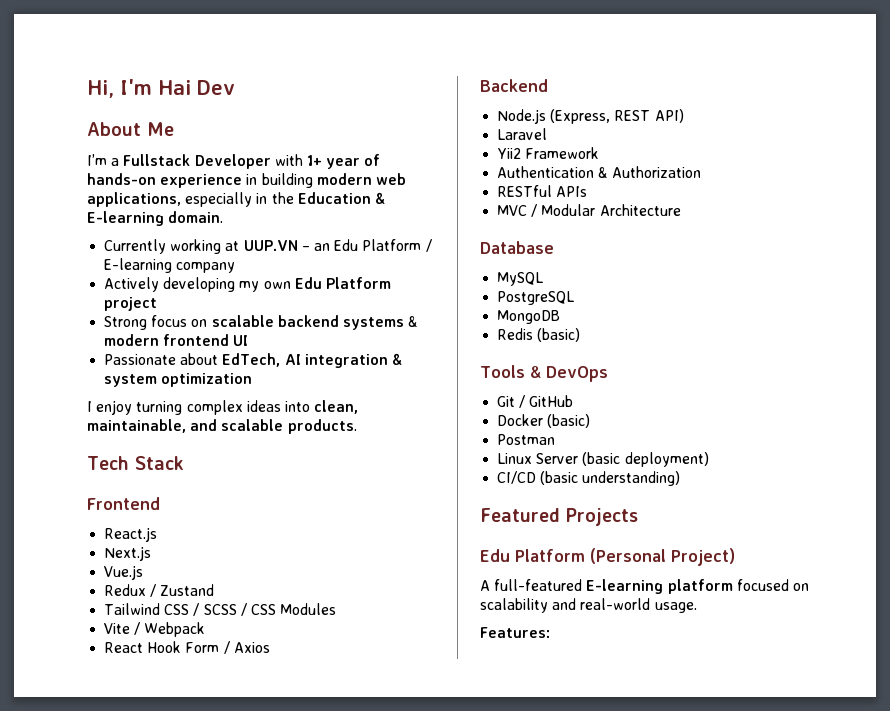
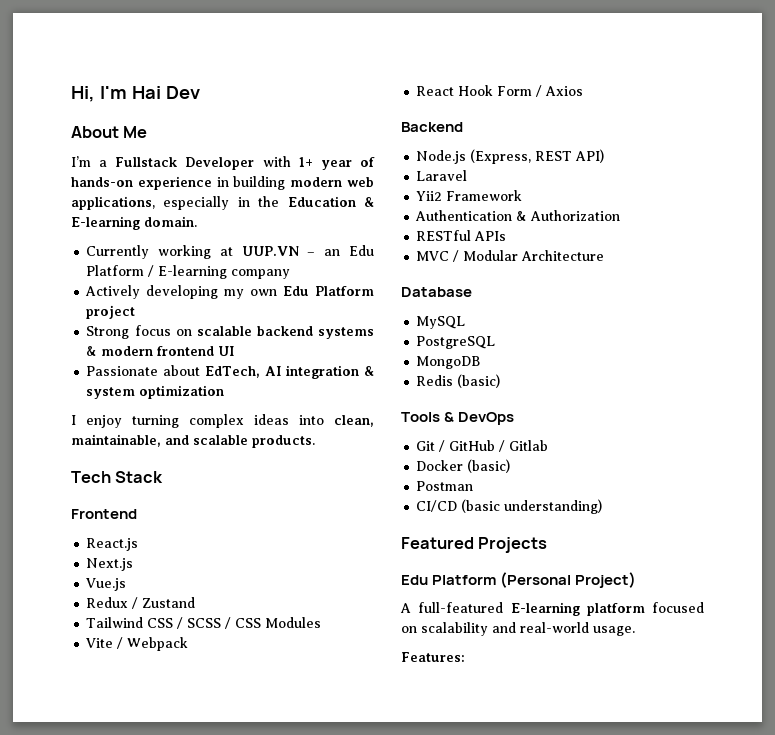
(574, 401) none -> [499,440,549,452] / Gitlab
[497,452,709,467] // Linux Server (basic deployment) -> (474, 486) none

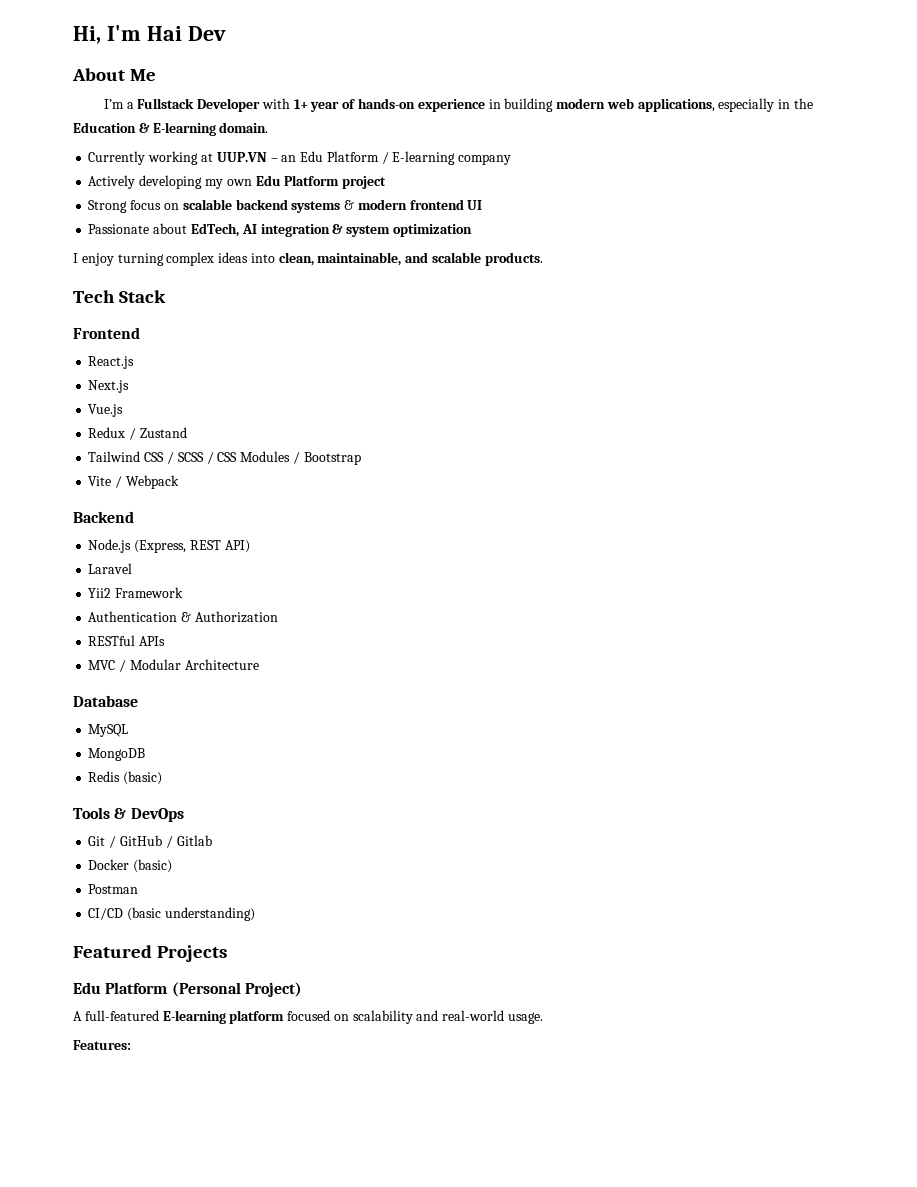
(322, 622) none -> [292,452,361,465] / Bootstrap
[416,85,584,97] // React Hook Form / Axios -> (179, 482) none
[416,336,496,349] // PostgreSQL -> (129, 730) none

